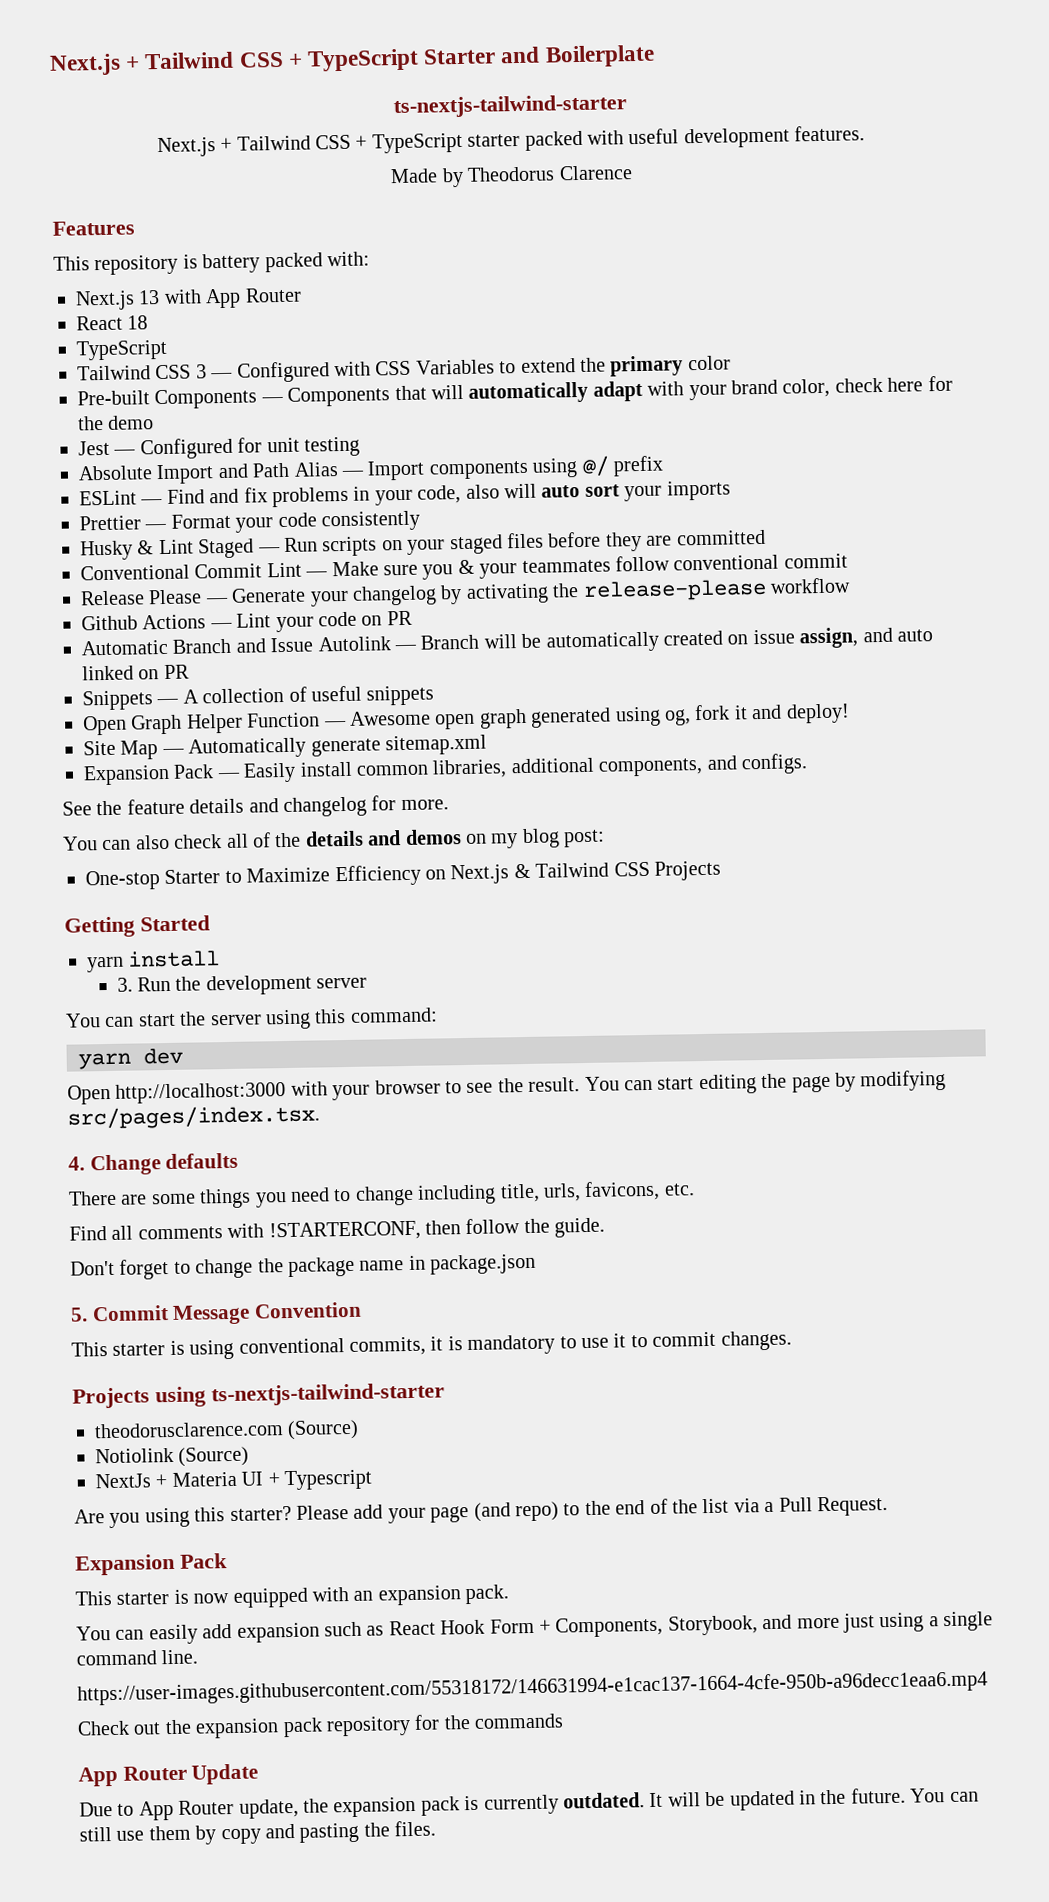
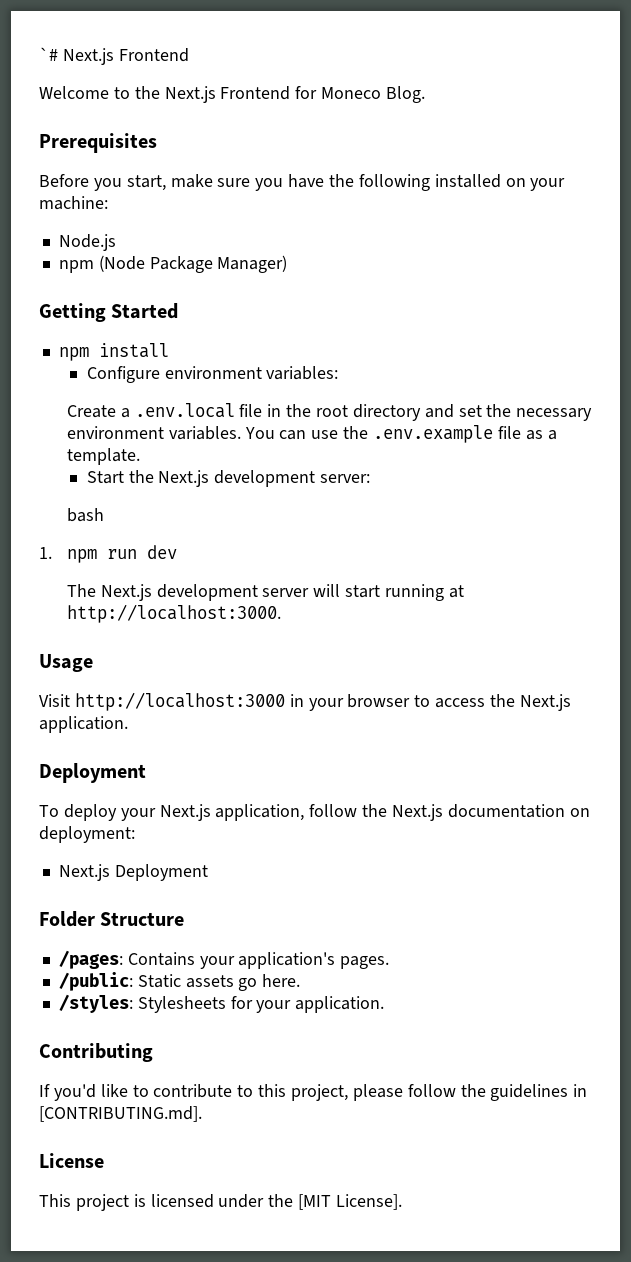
[49,44,655,76] [393,94,627,119] [156,125,866,158] [390,165,633,188] [52,220,135,236] [53,251,370,276] [75,287,302,311] [76,315,149,331] [76,339,168,361] [77,355,731,383] [77,375,953,410] [77,415,155,431] [78,436,360,460] [78,455,664,485] [79,480,731,508] [79,510,420,533] [80,529,766,561] [80,553,848,581] [80,577,851,607] [81,610,413,633] [81,627,933,656] [82,664,190,681] [82,685,435,711] [83,703,850,736] [83,734,487,760] [83,753,808,786] [62,795,449,818] [63,828,606,851] [85,860,721,891] Next.js + Tailwind CSS + TypeScript Starter and Boilerplate // ts-nextjs-tailwind-starter // Next.js + Tailwind CSS + TypeScript starter packed with useful development features. // Made by Theodorus Clarence // Features // This repository is battery packed with: // Next.js 13 with App Router // React 18 // TypeScript // Tailwind CSS 3 — Configured with CSS Variables to extend the primary color // Pre-built Components — Components that will automatically adapt with your brand color, check here for the demo // Jest — Configured for unit testing // Absolute Import and Path Alias — Import components using @/ prefix // ESLint — Find and fix problems in your code, also will auto sort your imports // Prettier — Format your code consistently // Husky & Lint Staged — Run scripts on your staged files before they are committed // Conventional Commit Lint — Make sure you & your teammates follow conventional commit // Release Please — Generate your changelog by activating the release-please workflow // Github Actions — Lint your code on PR // Automatic Branch and Issue Autolink — Branch will be automatically created on issue assign, and auto linked on PR // Snippets — A collection of useful snippets // Open Graph Helper Function — Awesome open graph generated using og, fork it and deploy! // Site Map — Automatically generate sitemap.xml // Expansion Pack — Easily install common libraries, additional components, and configs. // See the feature details and changelog for more. // You can also check all of the details and demos on my blog post: // One-stop Starter to Maximize Efficiency on Next.js & Tailwind CSS Projects -> [39,47,189,65] [39,86,426,103] [39,133,157,153] [39,174,566,191] [39,196,108,210] [58,234,116,251] [58,255,288,273] `# Next.js Frontend // Welcome to the Next.js Frontend for Moneco Blog. // Prerequisites // Before you start, make sure you have the following installed on your machine: // Node.js // npm (Node Package Manager)
[87,956,124,973] yarn -> [58,347,89,361] npm
[116,974,368,996] [65,1007,438,1030] [78,1047,183,1070] [67,1069,947,1105] [67,1104,320,1130] [68,1152,239,1176] [68,1180,695,1209] [69,1217,606,1242] [70,1253,537,1280] [70,1301,363,1325] [71,1330,792,1360] [72,1382,445,1409] [94,1419,360,1441] [95,1446,250,1467] [95,1469,372,1491] [74,1495,888,1529] [75,1553,228,1576] [75,1584,510,1608] [76,1611,994,1645] [76,1649,199,1666] [77,1670,988,1706] [77,1713,565,1739] [78,1763,259,1787] [79,1787,979,1821] [79,1820,437,1845] 3. Run the development server // You can start the server using this command: // yarn dev // Open http://localhost:3000 with your browser to see the result. You can start editing the page by modifying src/pages/index.tsx. // 4. Change defaults // There are some things you need to change including title, urls, favicons, etc. // Find all comments with !STARTERCONF, then follow the guide. // Don't forget to change the package name in package.json // 5. Commit Message Convention // This starter is using conventional commits, it is mandatory to use it to commit changes. // Projects using ts-nextjs-tailwind-starter // theodorusclarence.com (Source) // Notiolink (Source) // NextJs + Materia UI + Typescript // Are you using this starter? Please add your page (and repo) to the end of the list via a Pull Request. // Expansion Pack // This starter is now equipped with an expansion pack. // You can easily add expansion such as React Hook Form + Components, Storybook, and more just using a single command line. // https://user-images.githubusercontent.com/55318172/146631994-e1cac137-1664-4cfe-950b-a96decc1eaa6.mp4 // Check out the expansion pack repository for the commands // App Router Update // Due to App Router update, the expansion pack is currently outdated. It will be updated in the future. You can still use them by copy and pasting the files. -> [86,366,339,383] [66,403,593,421] [66,425,557,443] [66,448,140,465] [86,470,371,487] [66,508,104,522] [39,545,177,563] [66,584,464,601] [66,604,281,623] [39,654,93,672] [39,692,571,711] [39,716,128,733] [39,763,146,783] [39,804,590,821] [39,826,135,843] [58,864,208,881] [39,911,185,927] [58,950,390,969] [58,972,301,991] [58,994,385,1013] [39,1043,153,1062] [39,1084,588,1101] [39,1106,202,1122] [39,1153,104,1168] [39,1194,403,1211] Configure environment variables: // Create a .env.local file in the root directory and set the necessary environment variables. You can use the .env.example file as a template. // Start the Next.js development server: // bash // 1. npm run dev // The Next.js development server will start running at http://localhost:3000. // Usage // Visit http://localhost:3000 in your browser to access the Next.js application. // Deployment // To deploy your Next.js application, follow the Next.js documentation on deployment: // Next.js Deployment // Folder Structure // /pages: Contains your application's pages. // /public: Static assets go here. // /styles: Stylesheets for your application. // Contributing // If you'd like to contribute to this project, please follow the guidelines in [CONTRIBUTING.md]. // License // This project is licensed under the [MIT License].

